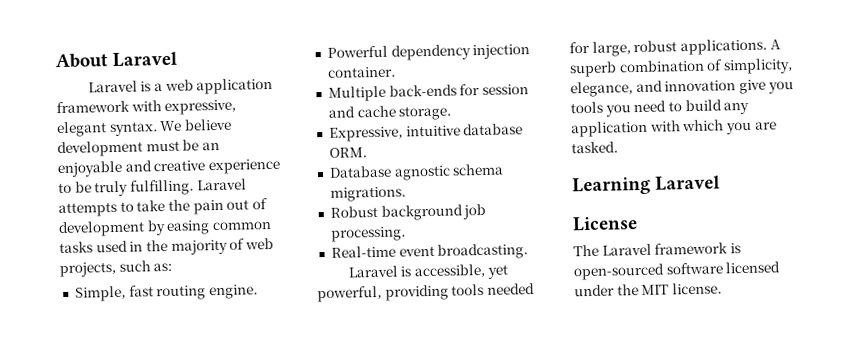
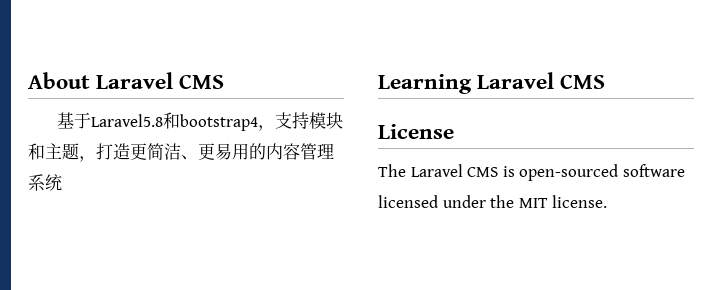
[87,77,274,95] [56,99,237,116] [56,118,232,138] [57,139,220,158] [57,158,280,178] [58,178,247,197] [58,198,268,218] [58,220,272,238] [59,237,274,255] [59,260,173,278] [74,284,258,302] [326,44,531,61] [326,66,396,78] [327,84,529,102] [327,105,452,121] [328,123,524,142] [328,147,367,158] [328,163,505,181] [329,186,406,202] [329,203,487,221] [330,226,406,242] [330,243,529,260] [347,263,509,279] [317,283,535,303] [569,38,781,57] [569,58,793,78] [570,79,794,98] [570,99,750,117] [571,119,777,138] [571,141,618,154] // Laravel is a web application framework with expressive, elegant syntax. We believe development must be an enjoyable and creative experience to be truly fulfilling. Laravel attempts to take the pain out of development by easing common tasks used in the majority of web projects, such as: // Simple, fast routing engine. // Powerful dependency injection container. // Multiple back-ends for session and cache storage. // Expressive, intuitive database ORM. // Database agnostic schema migrations. // Robust background job processing. // Real-time event broadcasting. // Laravel is accessible, yet powerful, providing tools needed for large, robust applications. A superb combination of simplicity, elegance, and innovation give you tools you need to build any application with which you are tasked. -> [179,74,225,89] [56,112,343,131] [28,143,334,162] [28,174,62,191] CMS // 基于Laravel5.8和bootstrap4，支持模块和主题，打造更简洁、更易用的内容管理系统
(721, 183) none -> [560,74,606,89] CMS
[654,242,729,255] framework -> [467,167,499,177] CMS

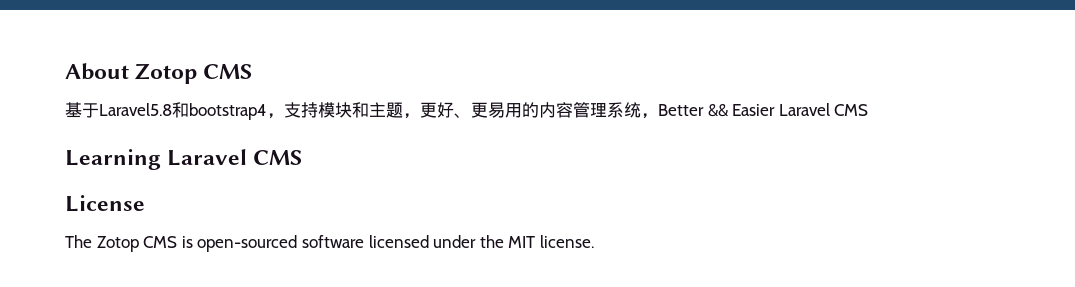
[96,72,174,89] Laravel -> [135,63,198,84] Zotop
[96,143,181,160] 打造更简洁 -> [420,102,454,118] 更好
(62, 182) none -> [641,103,869,119] ，Better && Easier Laravel CMS
[410,164,463,177] Laravel -> [96,236,139,252] Zotop

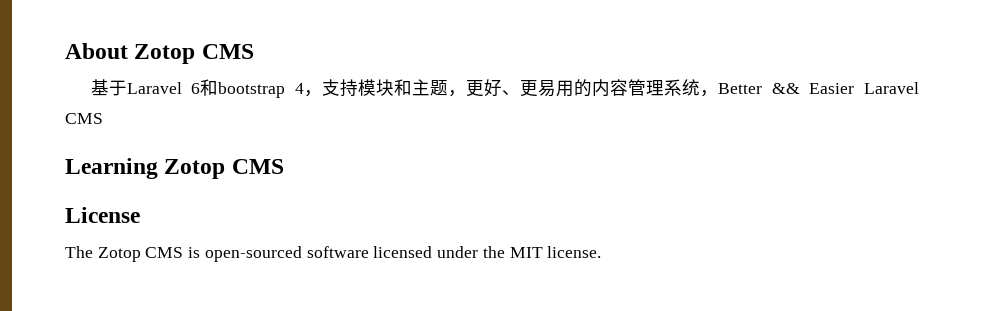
[99,102,267,120] Laravel5.8和bootstrap4 -> [126,79,304,98] Laravel 6和bootstrap 4
[167,149,248,166] Laravel -> [164,159,226,179] Zotop

